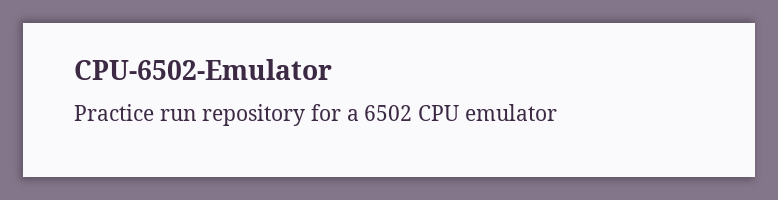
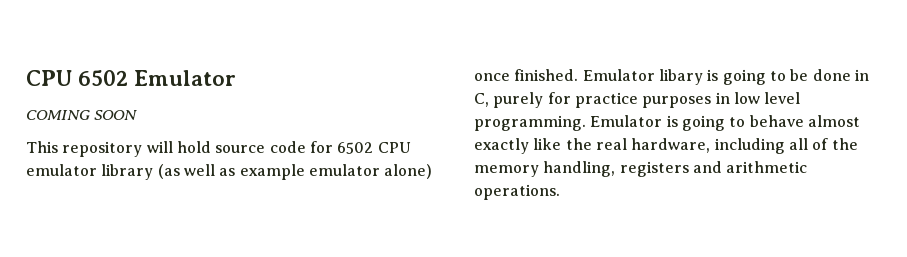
[74,59,332,80] [74,104,557,126] CPU-6502-Emulator // Practice run repository for a 6502 CPU emulator -> [26,70,237,86] [26,110,138,120] [26,141,411,157] [26,164,433,180] [474,69,869,85] [474,92,801,108] [474,115,860,131] [474,138,858,154] [474,161,808,177] [474,184,560,200] CPU 6502 Emulator // COMING SOON // This repository will hold source code for 6502 CPU emulator library (as well as example emulator alone) once finished. Emulator libary is going to be done in C, purely for practice purposes in low level programming. Emulator is going to behave almost exactly like the real hardware, including all of the memory handling, registers and arithmetic operations.

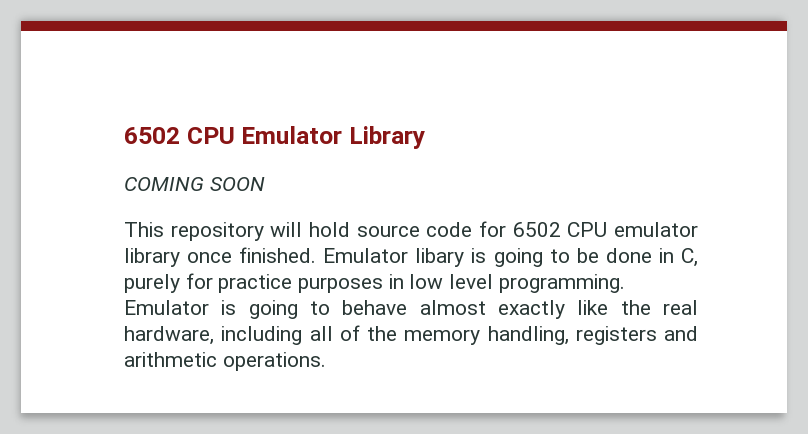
[26,70,237,86] CPU 6502 Emulator -> [124,126,425,149] 6502 CPU Emulator Library
[157,164,433,180] (as well as example emulator alone) -> (180, 257) none

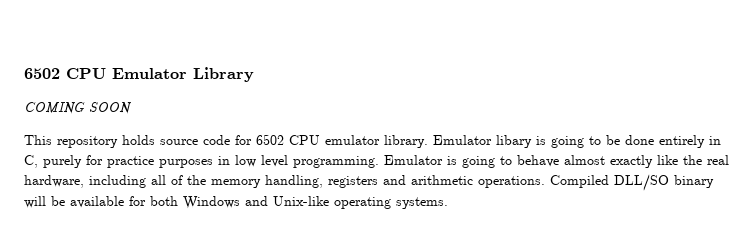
[270,222,350,237] will hold -> [122,135,155,145] holds
[124,247,317,267] library once finished. -> [384,135,428,148] library.
(652, 255) none -> [659,135,705,148] entirely
(326, 361) none -> [550,174,714,191] [24,196,448,209] Compiled DLL/SO binary will be available for both Windows and Unix-like operating systems.

